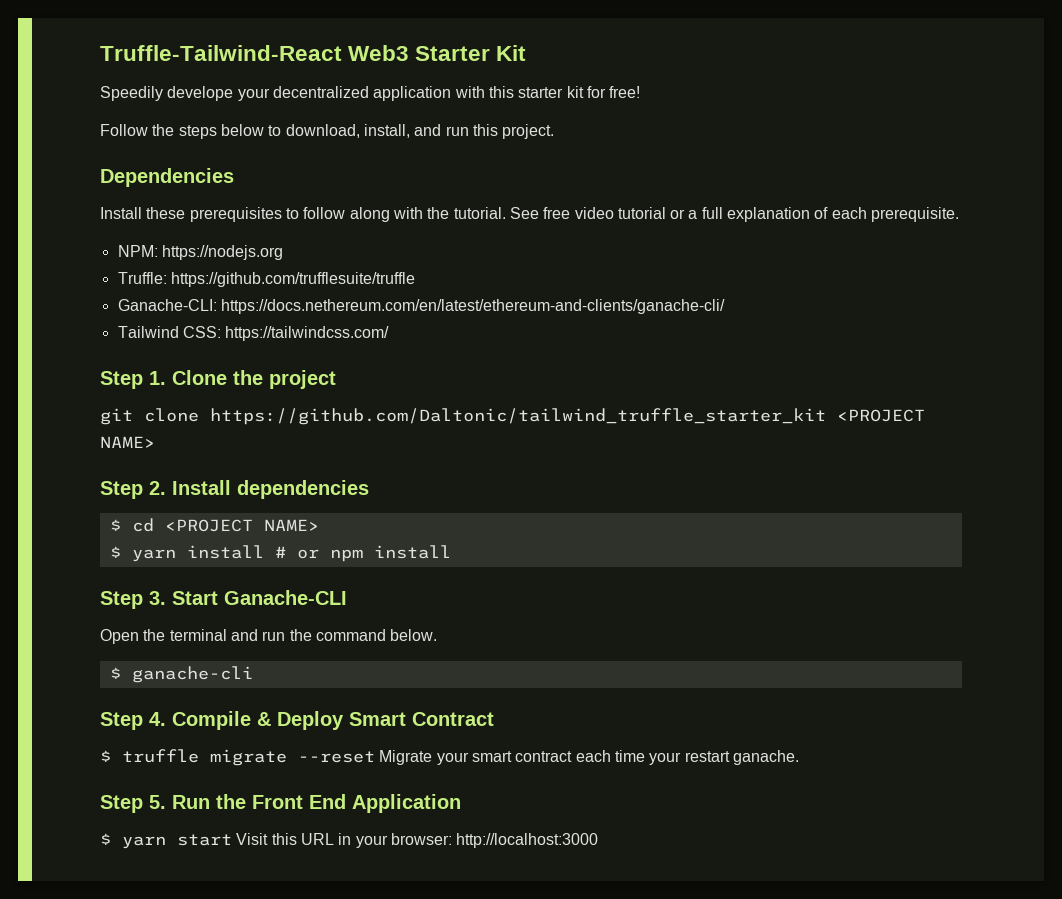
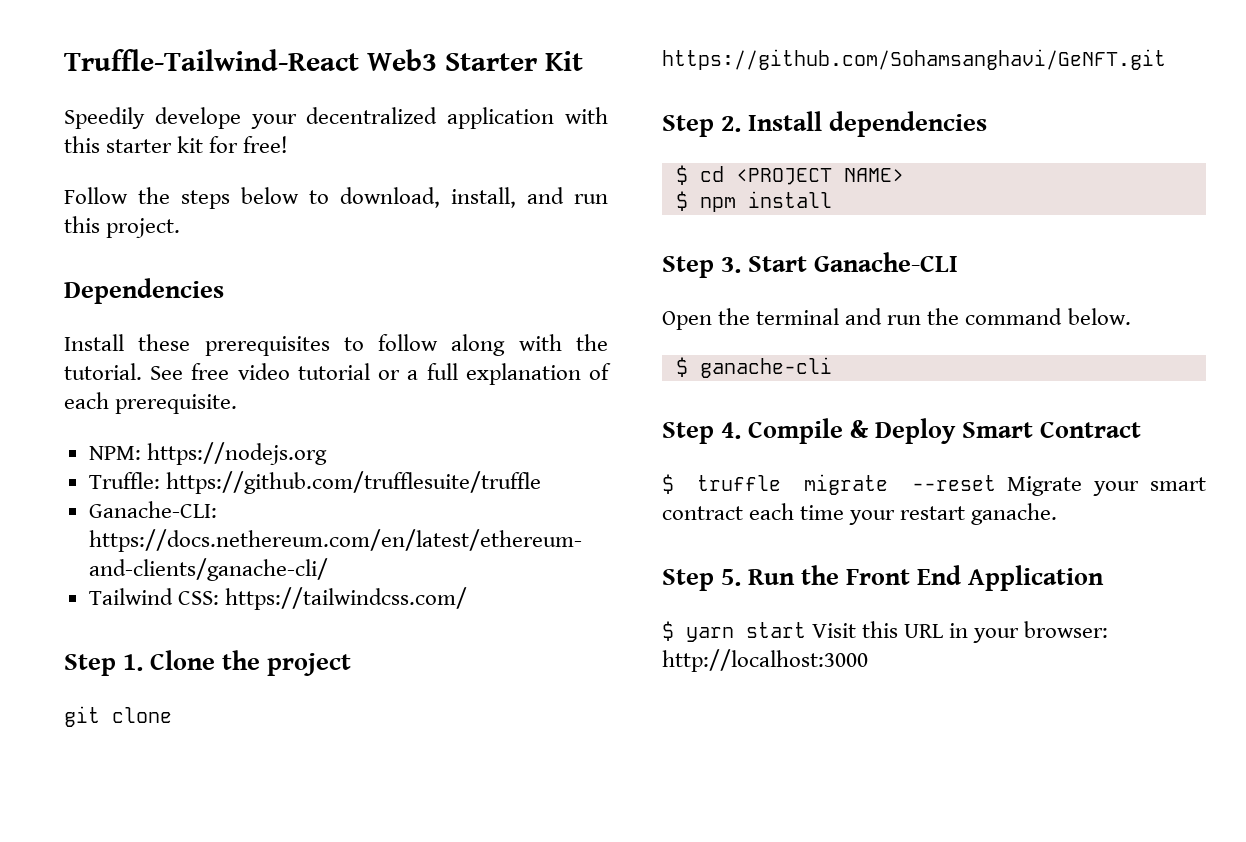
[210,408,925,425] [100,436,155,448] https://github.com/Daltonic/tailwind_truffle_starter_kit <PROJECT NAME> -> [662,49,1166,70] https://github.com/Sohamsanghavi/GeNFT.git
[131,545,319,562] yarn install # or -> (688, 201) none

